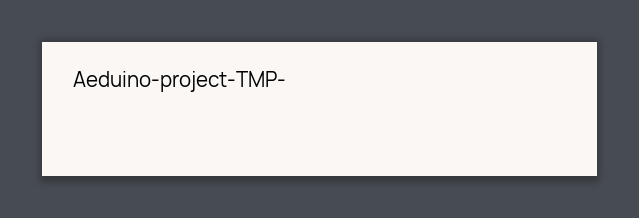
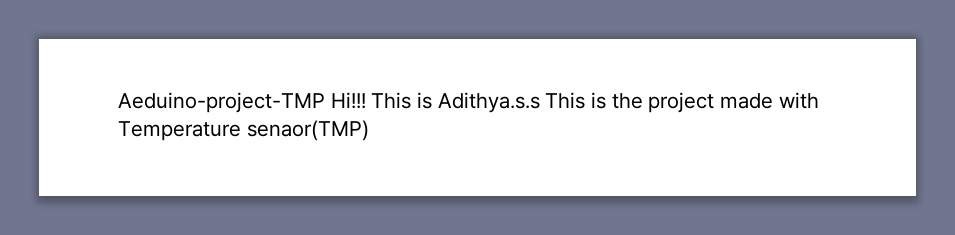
[73,71,286,92] Aeduino-project-TMP- -> [118,92,819,113] [118,120,369,141] Aeduino-project-TMP Hi!!! This is Adithya.s.s This is the project made with Temperature senaor(TMP)

